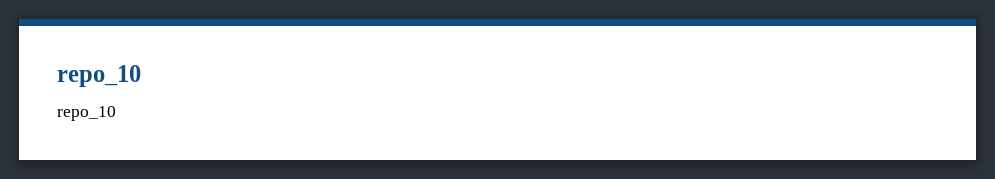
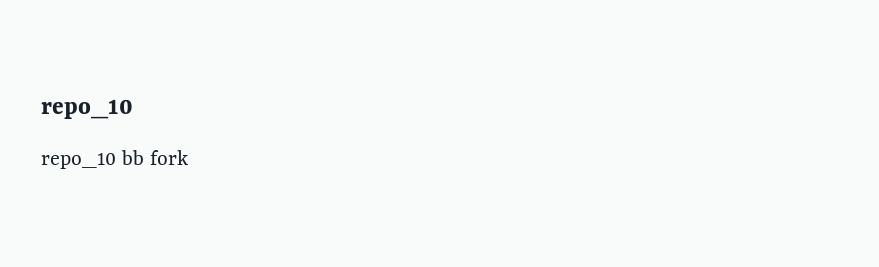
(116, 113) none -> [121,150,189,165] bb fork

